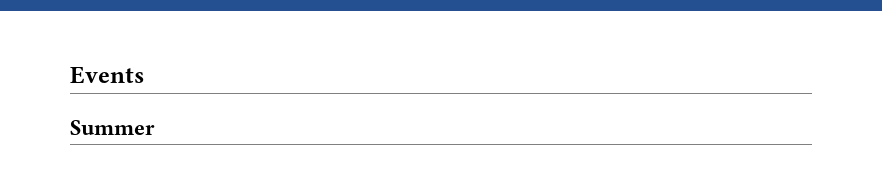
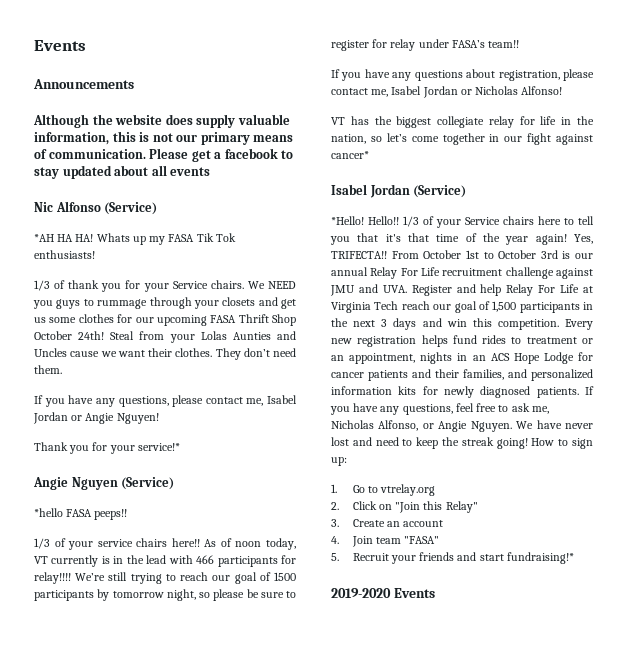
[70,120,155,135] Summer -> [33,79,134,89] [33,114,290,128] [34,131,294,145] [34,148,294,162] [34,165,211,179] [34,201,158,215] [34,233,236,245] [34,250,95,259] [34,280,296,292] [33,297,296,309] [34,314,296,326] [34,331,296,343] [34,348,296,360] [34,365,62,374] [34,395,297,407] [33,412,159,424] [34,442,180,454] [33,477,175,490] [34,508,128,520] [34,538,296,550] [34,555,296,567] [34,572,296,584] [34,589,296,601] [331,39,520,51] [331,69,594,81] [331,86,563,98] [331,116,594,128] [331,133,593,145] [331,151,369,159] [331,184,467,198] [331,216,594,228] [330,233,593,245] [331,250,593,259] [331,267,593,279] [330,284,593,296] [331,301,593,313] [331,318,593,330] [331,335,593,347] [331,352,593,364] [331,369,593,381] [331,386,594,398] [330,403,549,415] [331,420,593,432] [331,437,593,449] [331,457,347,466] [331,484,436,496] [331,501,478,513] [331,519,444,527] [331,536,440,547] [331,552,574,564] [331,588,435,598] Announcements // Although the website does supply valuable information, this is not our primary means of communication. Please get a facebook to stay updated about all events // Nic Alfonso (Service) // *AH HA HA! Whats up my FASA Tik Tok enthusiasts! // 1/3 of thank you for your Service chairs. We NEED you guys to rummage through your closets and get us some clothes for our upcoming FASA Thrift Shop October 24th! Steal from your Lolas Aunties and Uncles cause we want their clothes. They don’t need them. // If you have any questions, please contact me, Isabel Jordan or Angie Nguyen! // Thank you for your service!* // Angie Nguyen (Service) // *hello FASA peeps!! // 1/3 of your service chairs here!! As of noon today, VT currently is in the lead with 466 participants for relay!!!! We’re still trying to reach our goal of 1500 participants by tomorrow night, so please be sure to register for relay under FASA’s team!! // If you have any questions about registration, please contact me, Isabel Jordan or Nicholas Alfonso! // VT has the biggest collegiate relay for life in the nation, so let’s come together in our fight against cancer* // Isabel Jordan (Service) // *Hello! Hello!! 1/3 of your Service chairs here to tell you that it's that time of the year again! Yes, TRIFECTA!! From October 1st to October 3rd is our annual Relay For Life recruitment challenge against JMU and UVA. Register and help Relay For Life at Virginia Tech reach our goal of 1,500 participants in the next 3 days and win this competition. Every new registration helps fund rides to treatment or an appointment, nights in an ACS Hope Lodge for cancer patients and their families, and personalized information kits for newly diagnosed patients. If you have any questions, feel free to ask me, Nicholas Alfonso, or Angie Nguyen. We have never lost and need to keep the streak going! How to sign up: // 1. Go to vtrelay.org // 2. Click on "Join this Relay" // 3. Create an account // 4. Join team "FASA" // 5. Recruit your friends and start fundraising!* // 2019-2020 Events

